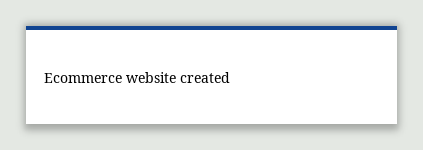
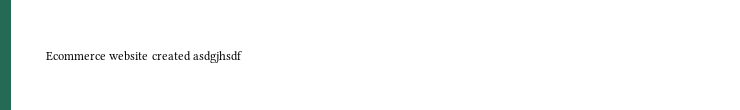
(230, 77) none -> [193,51,243,63] asdgjhsdf

